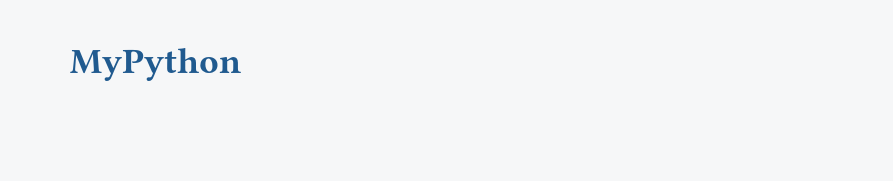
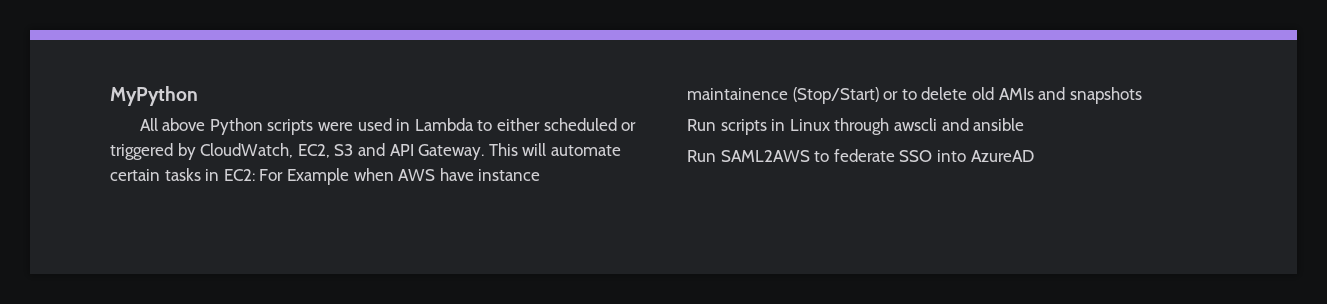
(241, 64) none -> [139,118,637,135] [110,143,621,160] [110,168,541,185] [687,87,1142,104] [687,118,1025,135] [687,149,1034,162] // All above Python scripts were used in Lambda to either scheduled or triggered by CloudWatch, EC2, S3 and API Gateway. This will automate certain tasks in EC2: For Example when AWS have instance maintainence (Stop/Start) or to delete old AMIs and snapshots // Run scripts in Linux through awscli and ansible // Run SAML2AWS to federate SSO into AzureAD

